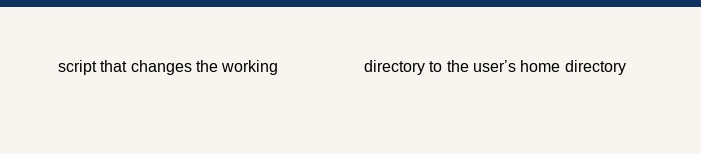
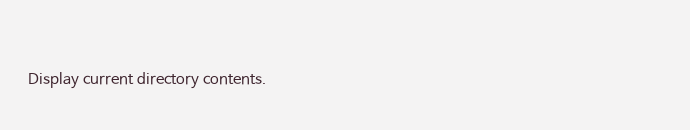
[58,60,626,75] script that changes the working directory to the user’s home directory -> [28,72,266,89] Display current directory contents.

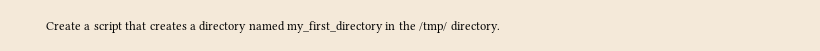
[28,72,266,89] Display current directory contents. -> [46,21,500,33] Create a script that creates a directory named my_first_directory in the /tmp/ directory.

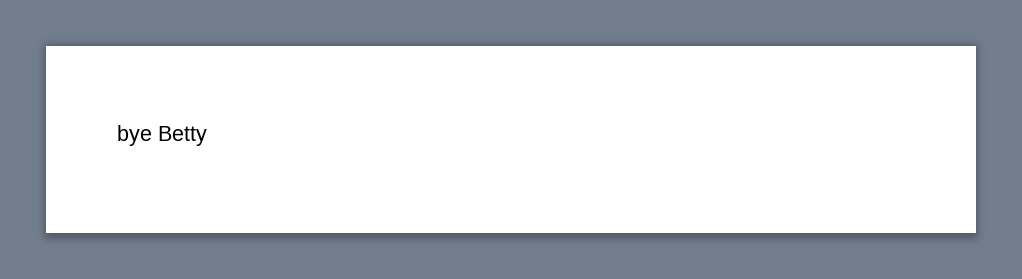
[46,21,500,33] Create a script that creates a directory named my_first_directory in the /tmp/ directory. -> [117,125,207,146] bye Betty

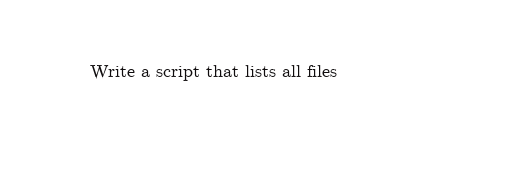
[117,125,207,146] bye Betty -> [90,65,337,81] Write a script that lists all files

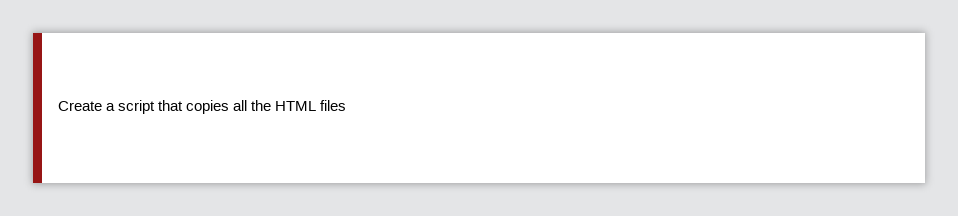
[90,65,135,80] Write -> [58,101,102,111] Create
[245,65,301,77] lists all -> [186,100,317,114] copies all the HTML

